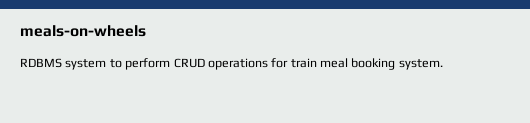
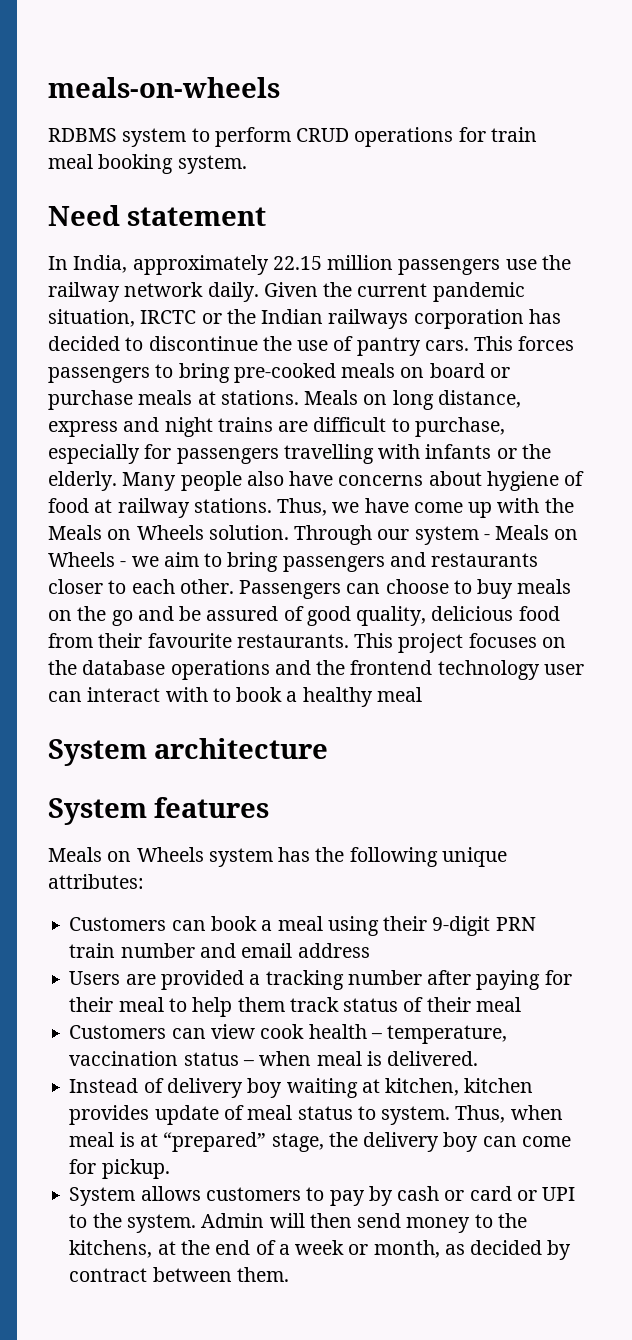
(443, 64) none -> [48,205,267,226] [48,255,571,275] [48,282,525,302] [48,309,561,329] [48,336,575,356] [48,363,510,383] [48,390,521,410] [48,417,505,437] [48,444,551,464] [48,471,585,491] [48,498,574,518] [48,525,579,545] [48,552,539,572] [48,579,572,599] [48,606,560,626] [48,633,566,653] [48,660,584,680] [48,687,422,707] [48,738,329,766] [48,797,270,825] [48,847,507,867] [48,874,144,889] [69,916,536,936] [69,943,370,958] [69,970,572,990] [69,997,521,1017] [69,1024,508,1044] [69,1051,479,1066] [69,1078,534,1098] [69,1105,563,1125] [69,1132,571,1152] [69,1159,170,1179] [69,1186,576,1206] [69,1213,527,1233] [69,1240,572,1260] [69,1267,289,1282] // Need statement // In India, approximately 22.15 million passengers use the railway network daily. Given the current pandemic situation, IRCTC or the Indian railways corporation has decided to discontinue the use of pantry cars. This forces passengers to bring pre-cooked meals on board or purchase meals at stations. Meals on long distance, express and night trains are difficult to purchase, especially for passengers travelling with infants or the elderly. Many people also have concerns about hygiene of food at railway stations. Thus, we have come up with the Meals on Wheels solution. Through our system - Meals on Wheels - we aim to bring passengers and restaurants closer to each other. Passengers can choose to buy meals on the go and be assured of good quality, delicious food from their favourite restaurants. This project focuses on the database operations and the frontend technology user can interact with to book a healthy meal // System architecture // System features // Meals on Wheels system has the following unique attributes: // Customers can book a meal using their 9-digit PRN train number and email address // Users are provided a tracking number after paying for their meal to help them track status of their meal // Customers can view cook health – temperature, vaccination status – when meal is delivered. // Instead of delivery boy waiting at kitchen, kitchen provides update of meal status to system. Thus, when meal is at “prepared” stage, the delivery boy can come for pickup. // System allows customers to pay by cash or card or UPI to the system. Admin will then send money to the kitchens, at the end of a week or month, as decided by contract between them.

